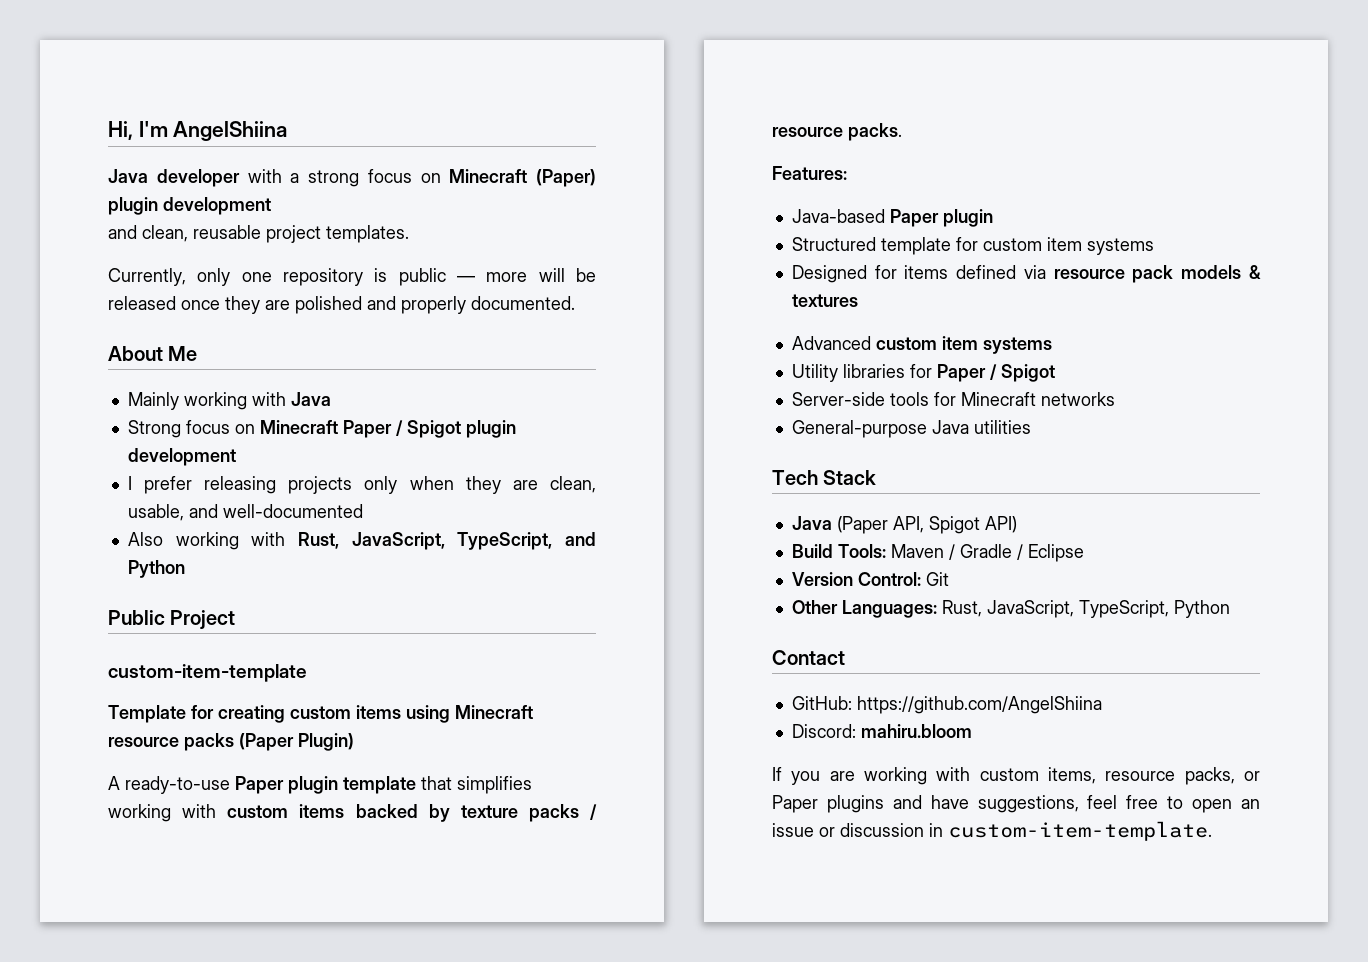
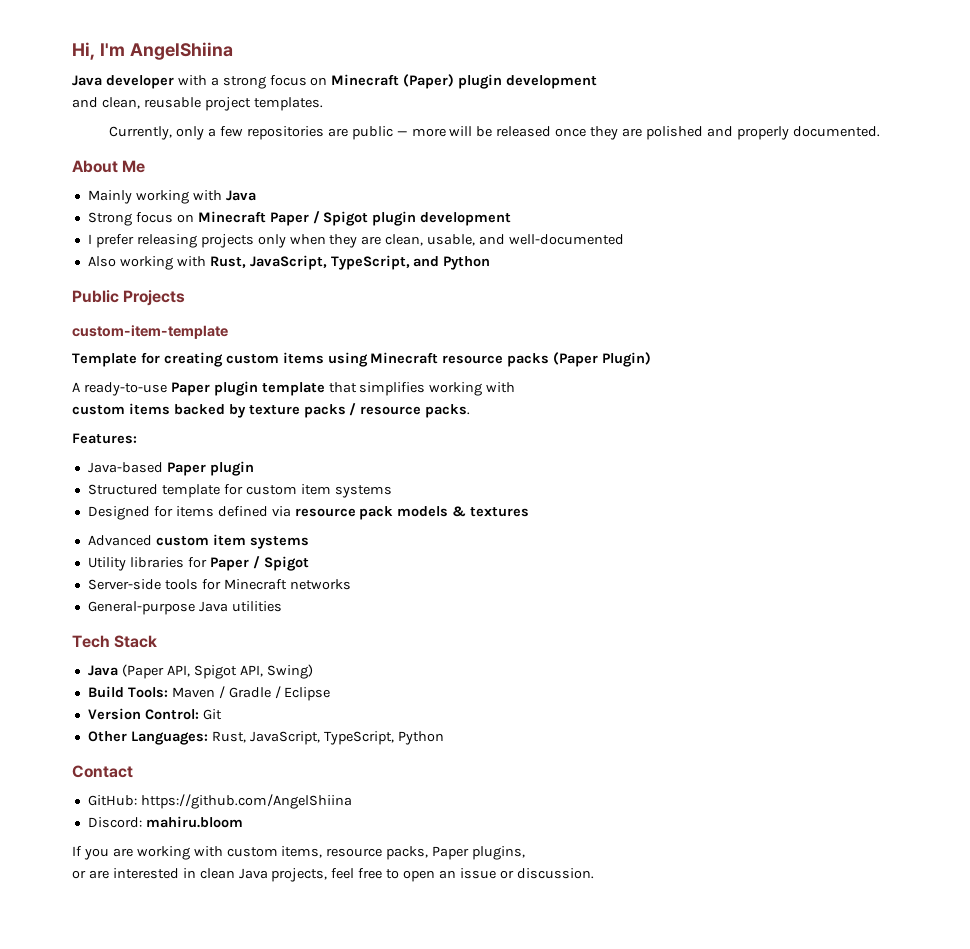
[241,268,388,286] one repository is -> [208,126,348,140] a few repositories are
[170,610,236,630] Project -> [123,290,186,306] Projects
(217, 811) none -> (516, 387) //
[984,516,1017,533] API) -> [239,664,313,679] API, Swing)
[1244,771,1260,781] [772,795,1079,813] or Paper plugins and have suggestions, -> [432,846,526,860] [72,868,328,882] Paper plugins, // or are interested in clean Java projects,
[840,821,1212,841] discussion in custom-item-template. -> [516,868,594,879] discussion.

